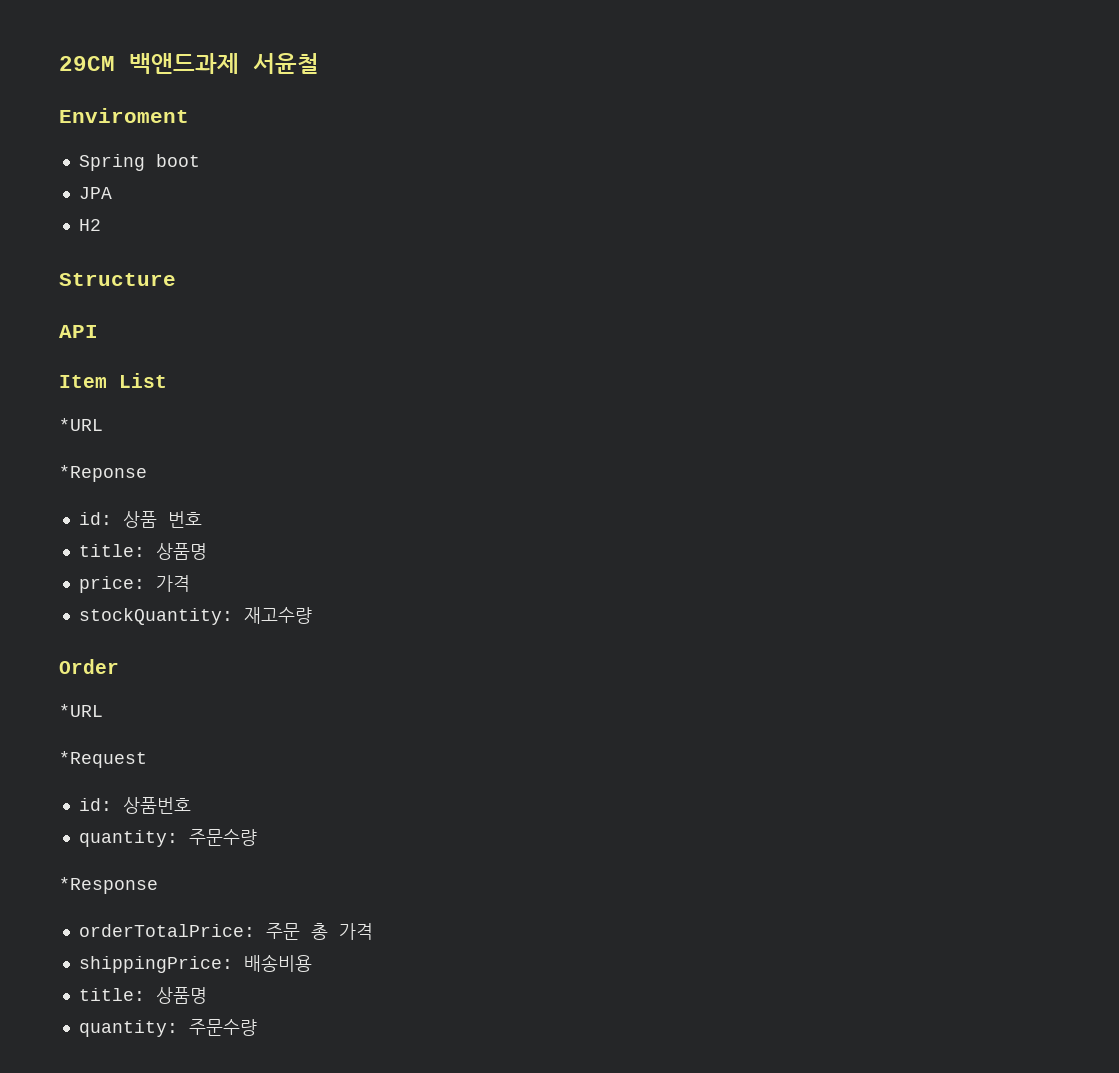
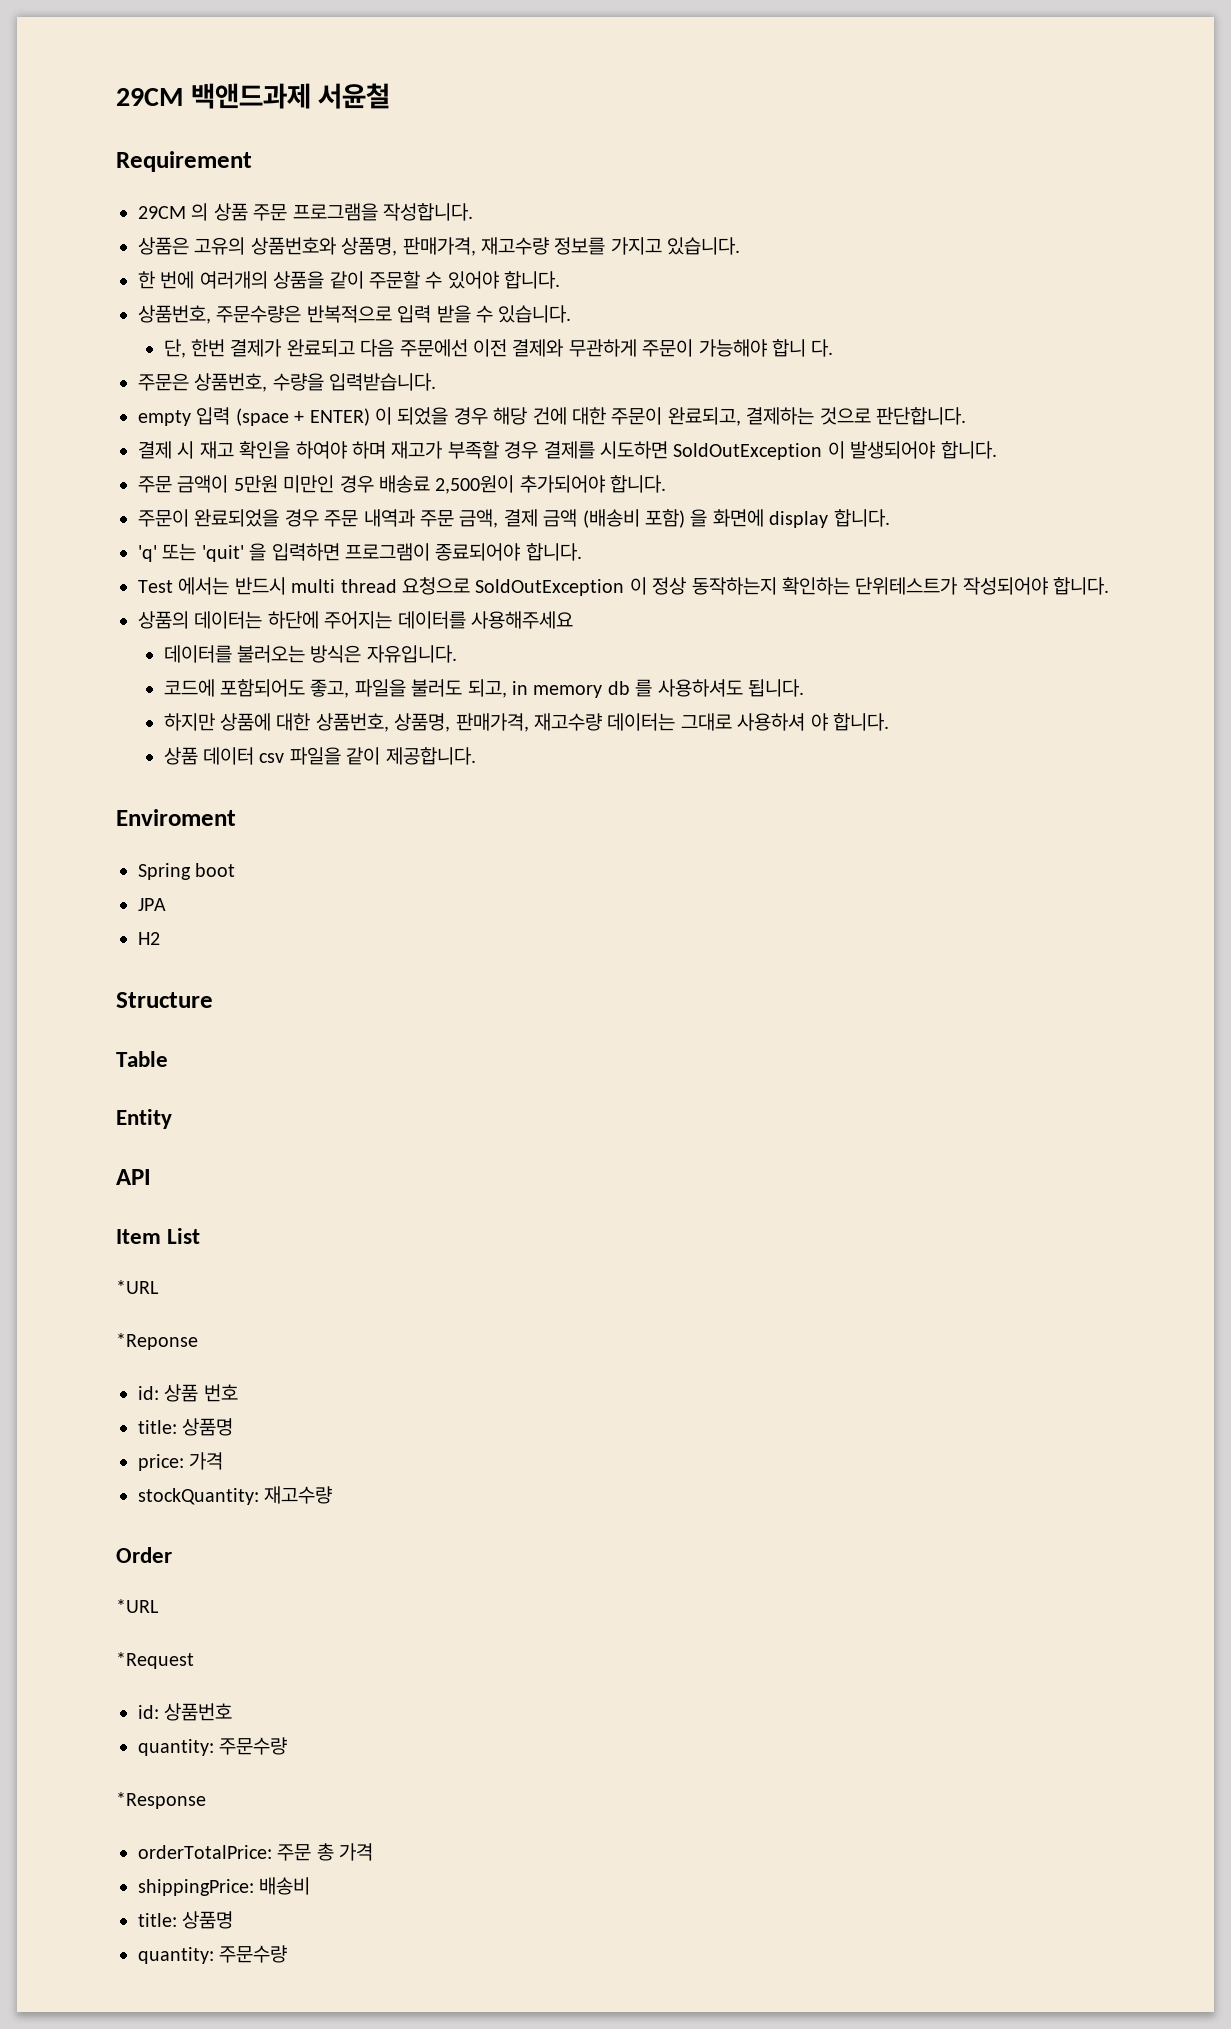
(319, 63) none -> [116,151,252,172] [138,203,473,221] [138,237,741,256] [138,271,561,289] [138,305,572,324] [163,339,834,358] [138,373,437,392] [138,407,966,426] [138,441,997,460] [138,475,667,494] [138,509,890,528] [138,543,582,562] [138,577,1110,596] [138,611,573,629] [163,645,457,663] [163,679,804,698] [163,713,889,732] [163,747,476,765] // Requirement // 29CM 의 상품 주문 프로그램을 작성합니다. // 상품은 고유의 상품번호와 상품명, 판매가격, 재고수량 정보를 가지고 있습니다. // 한 번에 여러개의 상품을 같이 주문할 수 있어야 합니다. // 상품번호, 주문수량은 반복적으로 입력 받을 수 있습니다. // 단, 한번 결제가 완료되고 다음 주문에선 이전 결제와 무관하게 주문이 가능해야 합니 다. // 주문은 상품번호, 수량을 입력받습니다. // empty 입력 (space + ENTER) 이 되었을 경우 해당 건에 대한 주문이 완료되고, 결제하는 것으로 판단합니다. // 결제 시 재고 확인을 하여야 하며 재고가 부족할 경우 결제를 시도하면 SoldOutException 이 발생되어야 합니다. // 주문 금액이 5만원 미만인 경우 배송료 2,500원이 추가되어야 합니다. // 주문이 완료되었을 경우 주문 내역과 주문 금액, 결제 금액 (배송비 포함) 을 화면에 display 합니다. // 'q' 또는 'quit' 을 입력하면 프로그램이 종료되어야 합니다. // Test 에서는 반드시 multi thread 요청으로 SoldOutException 이 정상 동작하는지 확인하는 단위테스트가 작성되어야 합니다. // 상품의 데이터는 하단에 주어지는 데이터를 사용해주세요 // 데이터를 불러오는 방식은 자유입니다. // 코드에 포함되어도 좋고, 파일을 불러도 되고, in memory db 를 사용하셔도 됩니다. // 하지만 상품에 대한 상품번호, 상품명, 판매가격, 재고수량 데이터는 그대로 사용하셔 야 합니다. // 상품 데이터 csv 파일을 같이 제공합니다.
(176, 279) none -> [116,1051,168,1067] [116,1109,172,1129] // Table // Entity
[243,954,312,972] 배송비용 -> [259,1877,311,1895] 배송비

